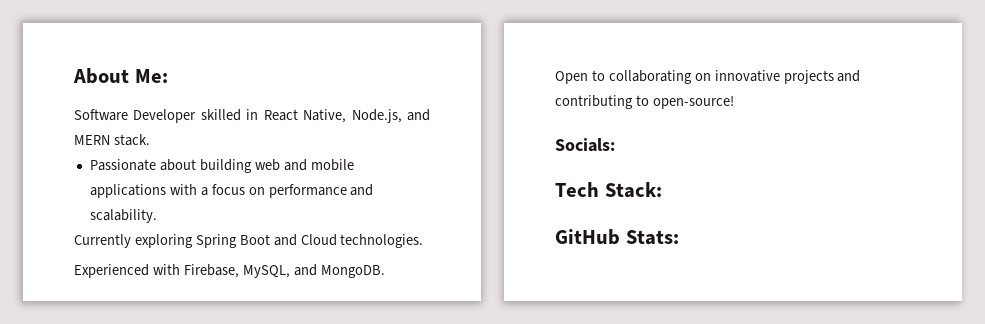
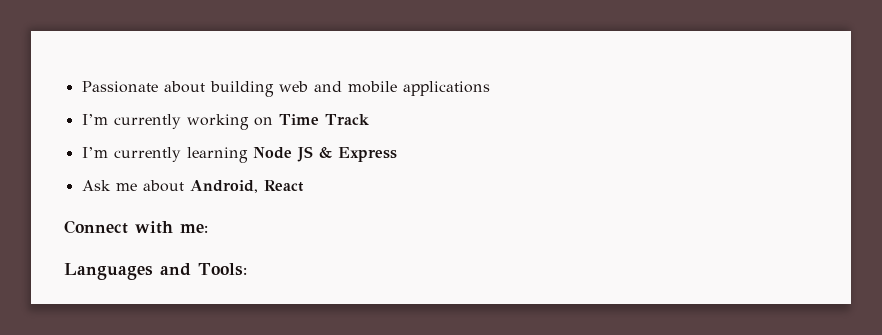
[73,68,168,84] [74,109,431,123] [74,134,150,146] About Me: // Software Developer skilled in React Native, Node.js, and MERN stack. // -> (81, 87) none
[169,184,374,198] [89,209,157,223] [74,234,424,248] [74,264,385,278] [555,70,861,84] [555,95,734,109] [555,138,615,152] [555,182,662,198] [555,229,679,245] with a focus on performance and scalability. // Currently exploring Spring Boot and Cloud technologies. // Experienced with Firebase, MySQL, and MongoDB. // Open to collaborating on innovative projects and contributing to open-source! // Socials: // Tech Stack: // GitHub Stats: -> [81,114,369,130] [81,146,397,163] [81,180,304,193] [64,220,208,234] [64,263,247,280] // I’m currently working on Time Track // I’m currently learning Node JS & Express // Ask me about Android, React // Connect with me: // Languages and Tools:

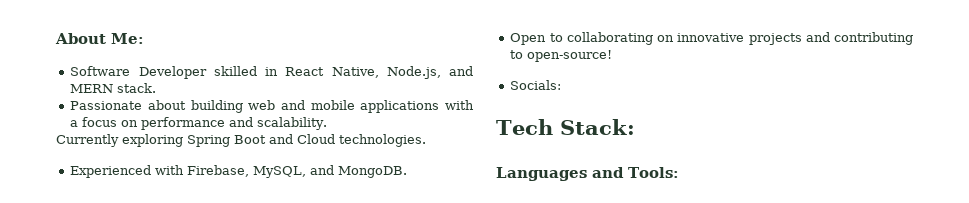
(81, 87) none -> [55,33,144,44] [70,66,473,79] [70,83,157,93] About Me: // Software Developer skilled in React Native, Node.js, and MERN stack. //
[81,114,369,130] [81,146,397,163] [81,180,304,193] [64,220,208,234] // I’m currently working on Time Track // I’m currently learning Node JS & Express // Ask me about Android, React // Connect with me: -> [445,100,474,110] [70,117,328,130] [56,134,426,147] [70,165,408,178] [510,32,913,45] [510,50,613,62] [510,80,562,90] [496,119,635,135] with a focus on performance and scalability. // Currently exploring Spring Boot and Cloud technologies. // Experienced with Firebase, MySQL, and MongoDB. // Open to collaborating on innovative projects and contributing to open-source! // Socials: // Tech Stack:

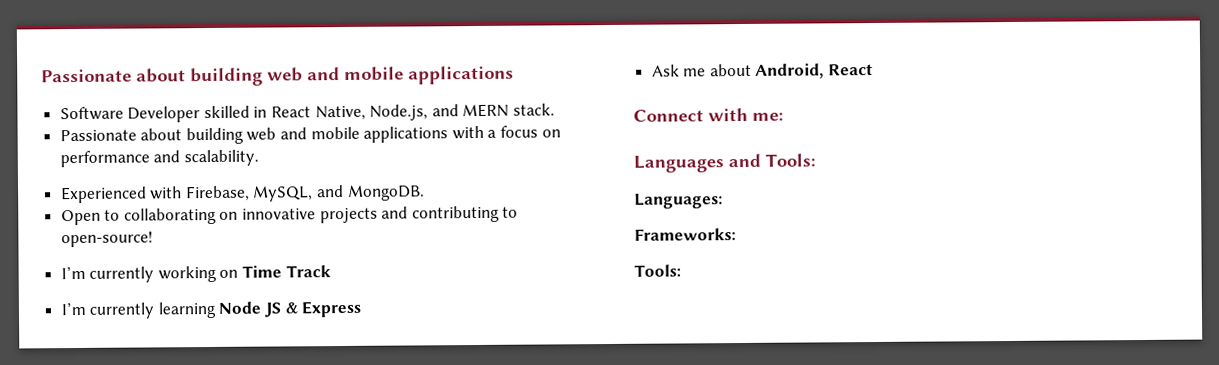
[55,33,144,44] About Me: -> [41,65,514,87] Passionate about building web and mobile applications
[56,134,426,147] // Currently exploring Spring Boot and Cloud technologies. -> (259, 158) none
[510,80,562,90] [496,119,635,135] Socials: // Tech Stack: -> [60,265,331,283] [60,300,363,319] [651,63,874,79] [633,107,784,122] I’m currently working on Time Track // I’m currently learning Node JS & Express // Ask me about Android, React // Connect with me:
(679, 172) none -> [634,193,723,209] [634,228,736,241] [634,264,681,277] // Languages: // Frameworks: // Tools:

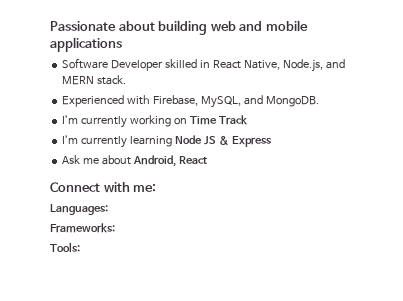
[59,125,561,145] [59,149,259,168] // Passionate about building web and mobile applications with a focus on performance and scalability. -> (127, 80) none
[60,205,519,226] [60,231,153,248] // Open to collaborating on innovative projects and contributing to open-source! -> (319, 101) none
[633,153,816,173] // Languages and Tools: -> (157, 187) none

